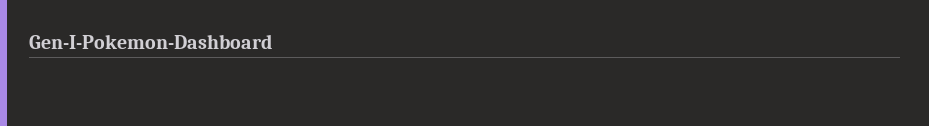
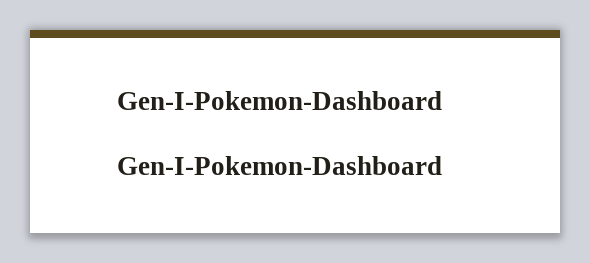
[29,34,272,49] Gen-I-Pokemon-Dashboard -> [117,91,442,110] [117,156,442,175] Gen-I-Pokemon-Dashboard // Gen-I-Pokemon-Dashboard

